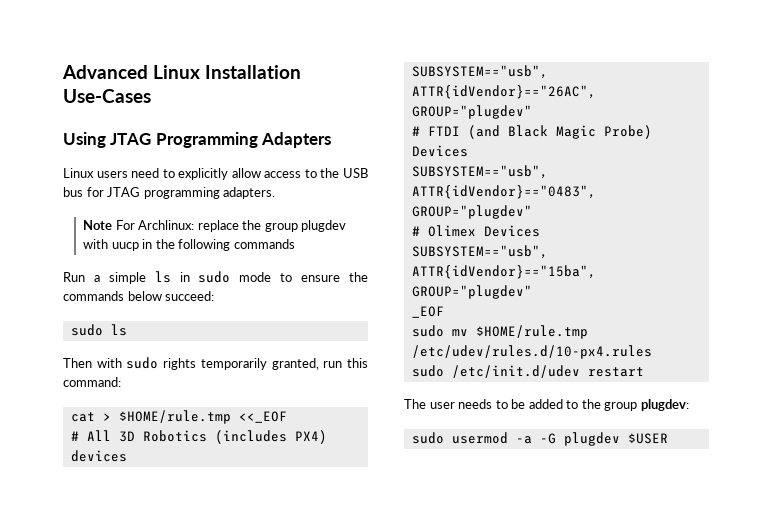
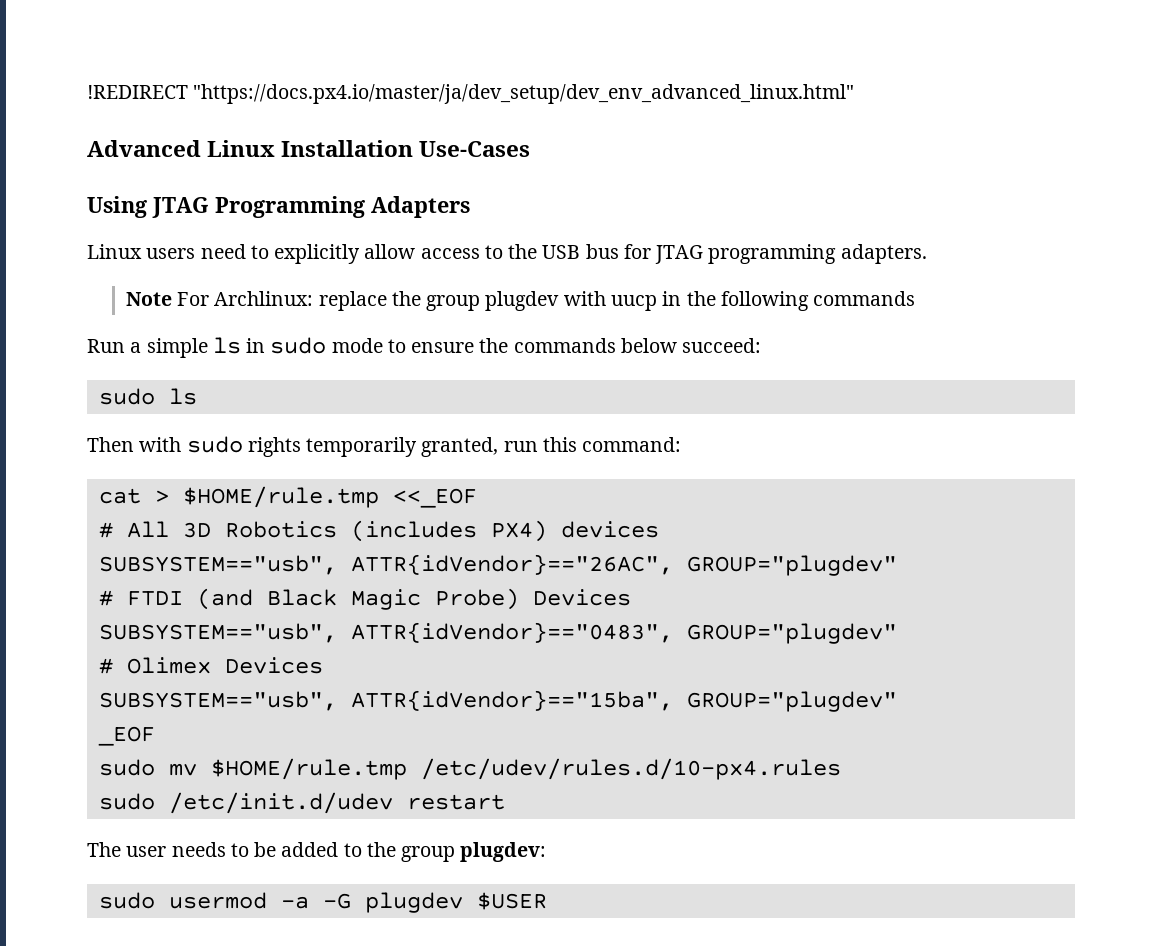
(62, 72) none -> [87,84,855,104] !REDIRECT "https://docs.px4.io/master/ja/dev_setup/dev_env_advanced_linux.html" //

